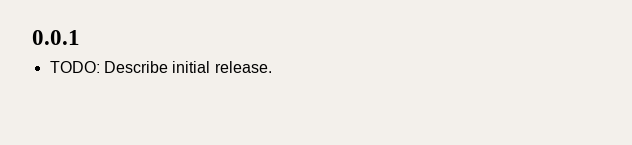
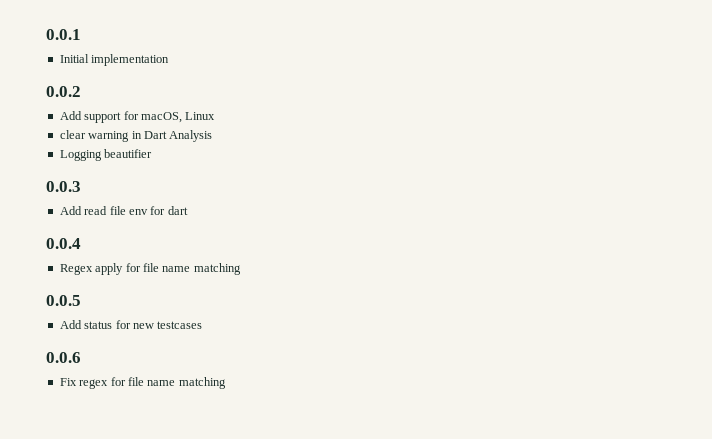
[49,61,272,73] TODO: Describe initial release. -> [59,54,170,66] [46,86,81,97] [59,111,216,123] [59,130,213,142] [59,149,153,161] [46,181,81,192] [59,206,188,215] [46,238,81,249] [59,263,241,275] [46,295,81,306] [59,320,203,329] [46,352,81,363] [59,377,226,389] Initial implementation // 0.0.2 // Add support for macOS, Linux // clear warning in Dart Analysis // Logging beautifier // 0.0.3 // Add read file env for dart // 0.0.4 // Regex apply for file name matching // 0.0.5 // Add status for new testcases // 0.0.6 // Fix regex for file name matching

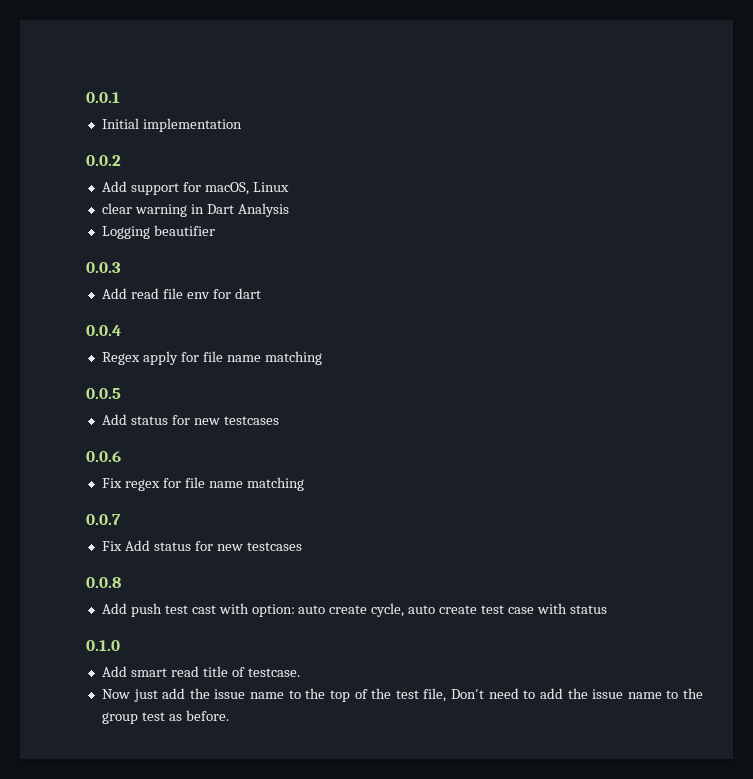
(226, 383) none -> [86,514,121,525] [101,540,302,551] [86,577,121,588] [101,603,607,617] [86,640,120,651] [101,666,300,677] [101,688,704,702] [101,710,229,724] // 0.0.7 // Fix Add status for new testcases // 0.0.8 // Add push test cast with option: auto create cycle, auto create test case with status // 0.1.0 // Add smart read title of testcase. // Now just add the issue name to the top of the test file, Don't need to add the issue name to the group test as before.

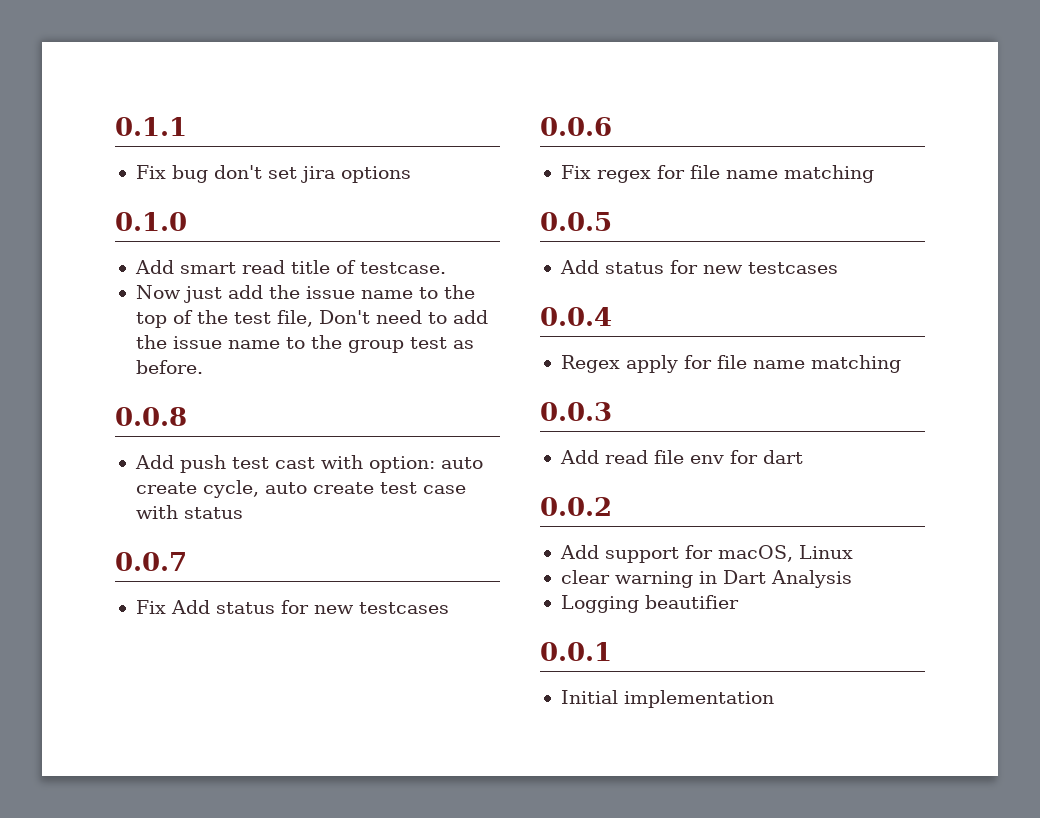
[86,92,120,103] [101,118,242,132] [86,155,121,166] [101,181,289,195] [101,203,289,217] [101,225,215,239] [86,262,121,273] [101,288,261,299] [86,325,121,336] [101,351,322,365] [86,388,121,399] [101,414,279,425] [86,451,121,462] [101,477,304,491] [86,514,121,525] [101,540,302,551] [86,577,121,588] [101,603,607,617] 0.0.1 // Initial implementation // 0.0.2 // Add support for macOS, Linux // clear warning in Dart Analysis // Logging beautifier // 0.0.3 // Add read file env for dart // 0.0.4 // Regex apply for file name matching // 0.0.5 // Add status for new testcases // 0.0.6 // Fix regex for file name matching // 0.0.7 // Fix Add status for new testcases // 0.0.8 // Add push test cast with option: auto create cycle, auto create test case with status -> [115,117,187,136] [135,165,411,183] 0.1.1 // Fix bug don't set jira options
(229, 715) none -> [115,407,187,426] [134,455,483,473] [135,480,466,498] [135,505,243,519] [115,552,187,571] [135,600,449,614] [540,117,612,136] [560,165,874,183] [540,212,612,231] [559,260,838,274] [540,307,612,326] [560,355,901,373] [540,402,612,421] [559,450,803,464] [540,497,612,516] [559,545,853,563] [560,570,852,588] [560,595,739,613] [540,642,612,661] [560,690,774,708] // 0.0.8 // Add push test cast with option: auto create cycle, auto create test case with status // 0.0.7 // Fix Add status for new testcases // 0.0.6 // Fix regex for file name matching // 0.0.5 // Add status for new testcases // 0.0.4 // Regex apply for file name matching // 0.0.3 // Add read file env for dart // 0.0.2 // Add support for macOS, Linux // clear warning in Dart Analysis // Logging beautifier // 0.0.1 // Initial implementation

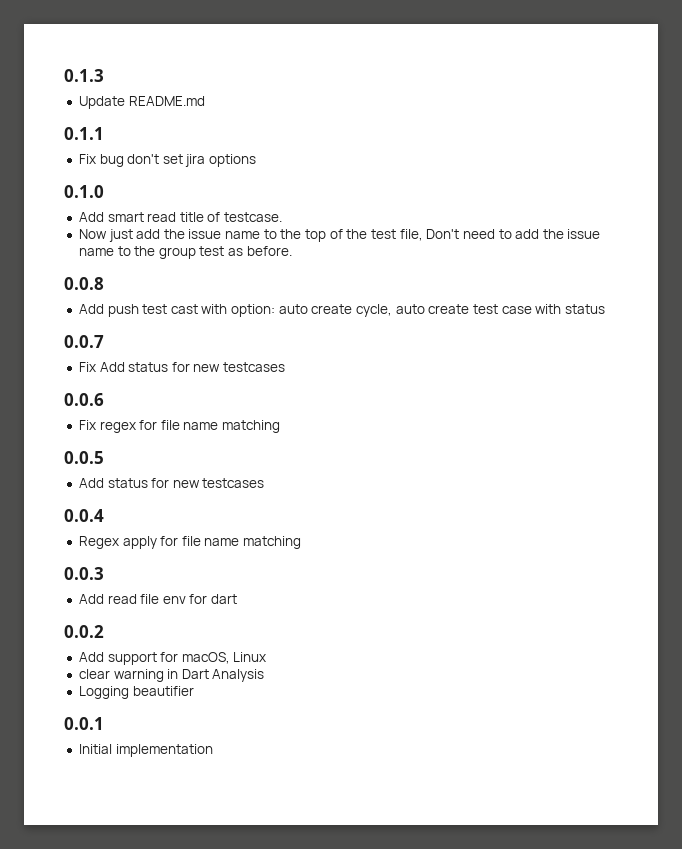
(115, 126) none -> [64,69,104,82] [78,96,205,109] 0.1.3 // Update README.md //

